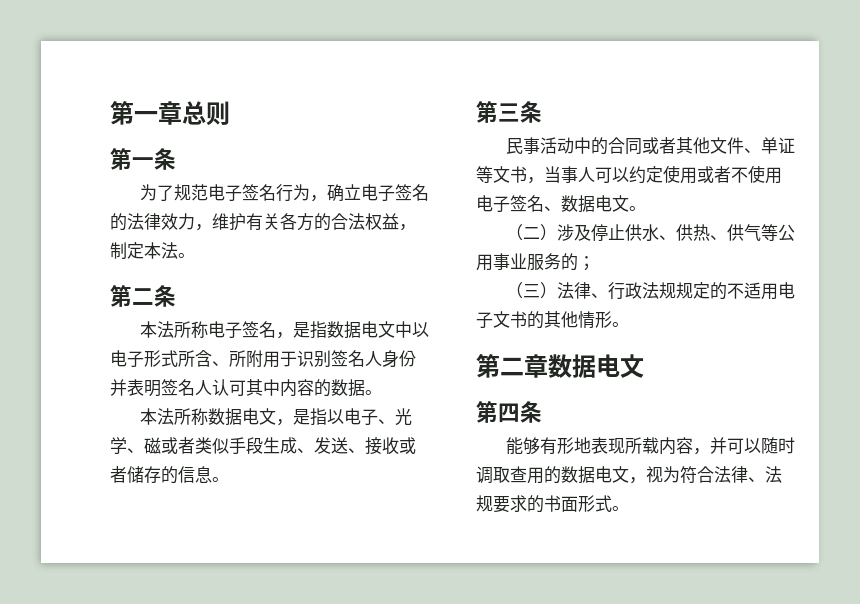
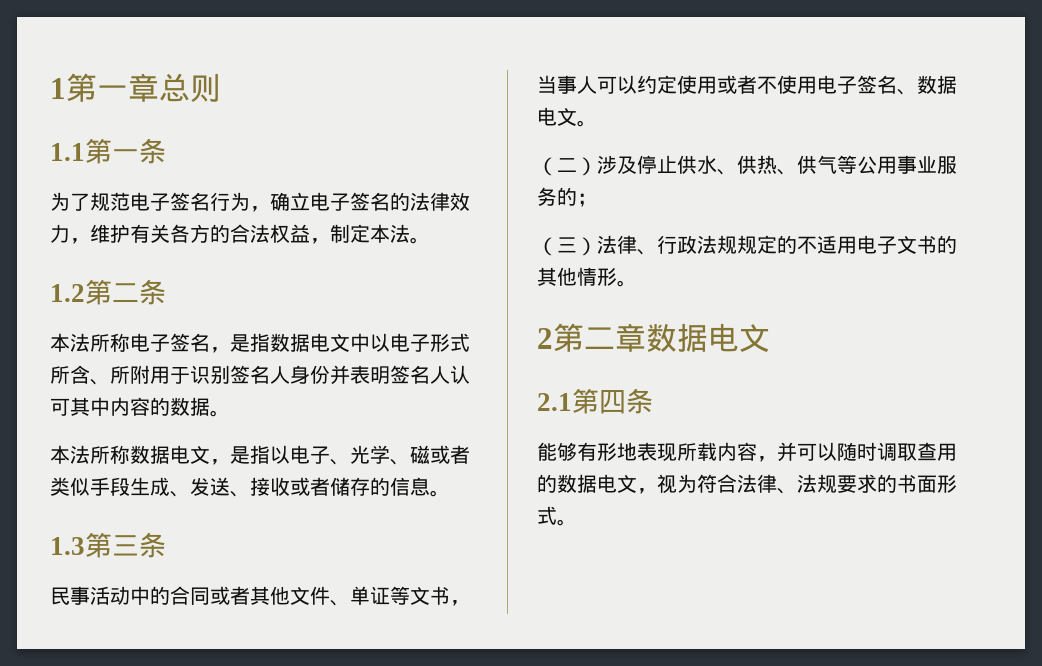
(110, 113) none -> [50,78,66,99] 1
(230, 113) none -> [50,143,85,161] 1.1
(195, 255) none -> [50,284,85,302] 1.2
(229, 479) none -> [50,537,85,555] 1.3
(629, 324) none -> [537,328,553,349] 2
(644, 366) none -> [537,393,572,411] 2.1

